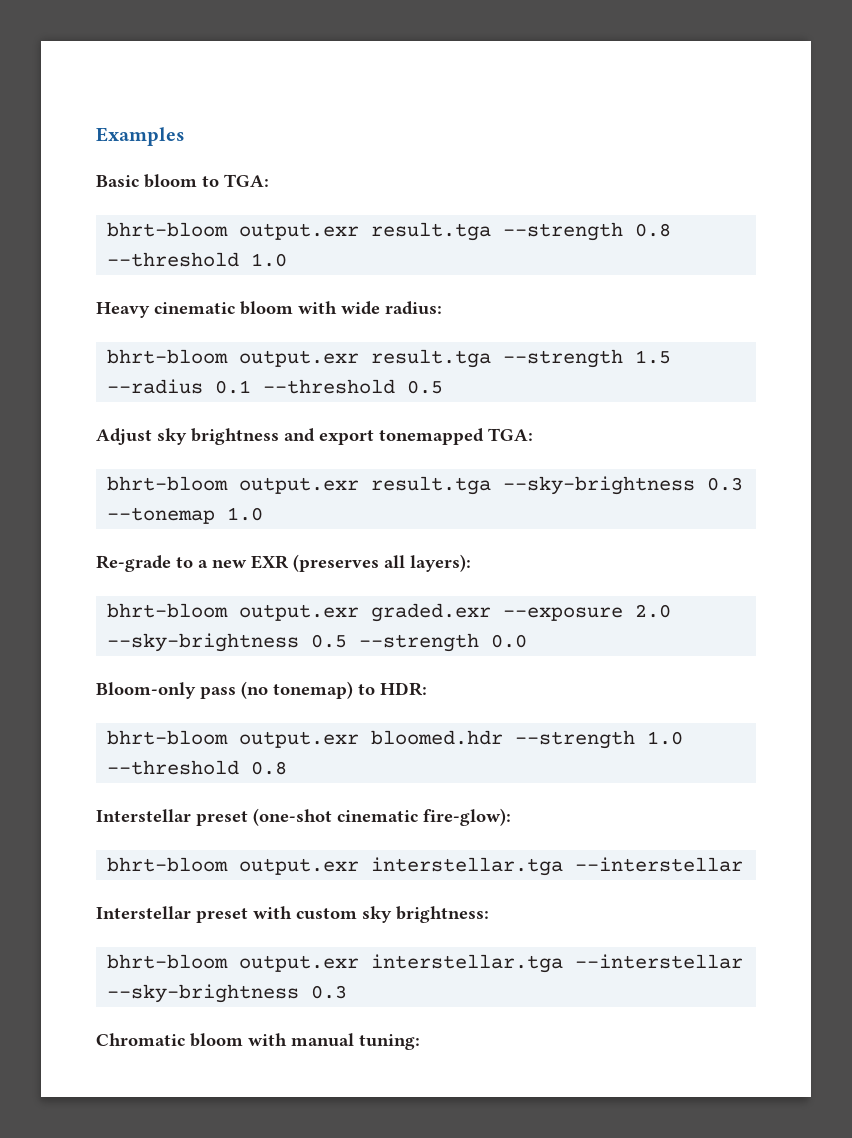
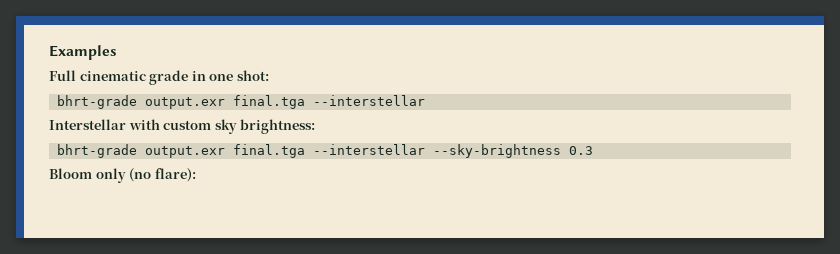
[96,174,269,188] [107,222,672,241] [107,252,288,267] [96,301,442,318] [107,349,672,368] [107,379,444,394] [96,428,533,445] [107,476,744,495] [107,507,264,524] [96,554,471,572] [107,603,672,622] [107,633,528,652] [96,681,427,699] [107,730,684,749] [107,760,288,775] [96,808,511,826] [107,857,564,876] Basic bloom to TGA: // bhrt-bloom output.exr result.tga --strength 0.8 --threshold 1.0 // Heavy cinematic bloom with wide radius: // bhrt-bloom output.exr result.tga --strength 1.5 --radius 0.1 --threshold 0.5 // Adjust sky brightness and export tonemapped TGA: // bhrt-bloom output.exr result.tga --sky-brightness 0.3 --tonemap 1.0 // Re-grade to a new EXR (preserves all layers): // bhrt-bloom output.exr graded.exr --exposure 2.0 --sky-brightness 0.5 --strength 0.0 // Bloom-only pass (no tonemap) to HDR: // bhrt-bloom output.exr bloomed.hdr --strength 1.0 --threshold 0.8 // Interstellar preset (one-shot cinematic fire-glow): // bhrt-bloom output.exr interstellar.tga -> [49,70,269,85] [56,95,305,109] Full cinematic grade in one shot: // bhrt-grade output.exr final.tga
[196,908,248,923] preset -> (126, 124) none
[107,954,564,973] bhrt-bloom output.exr interstellar.tga -> [56,144,305,158] bhrt-grade output.exr final.tga
[96,1033,420,1050] Chromatic bloom with manual tuning: -> [49,168,196,183] Bloom only (no flare):

